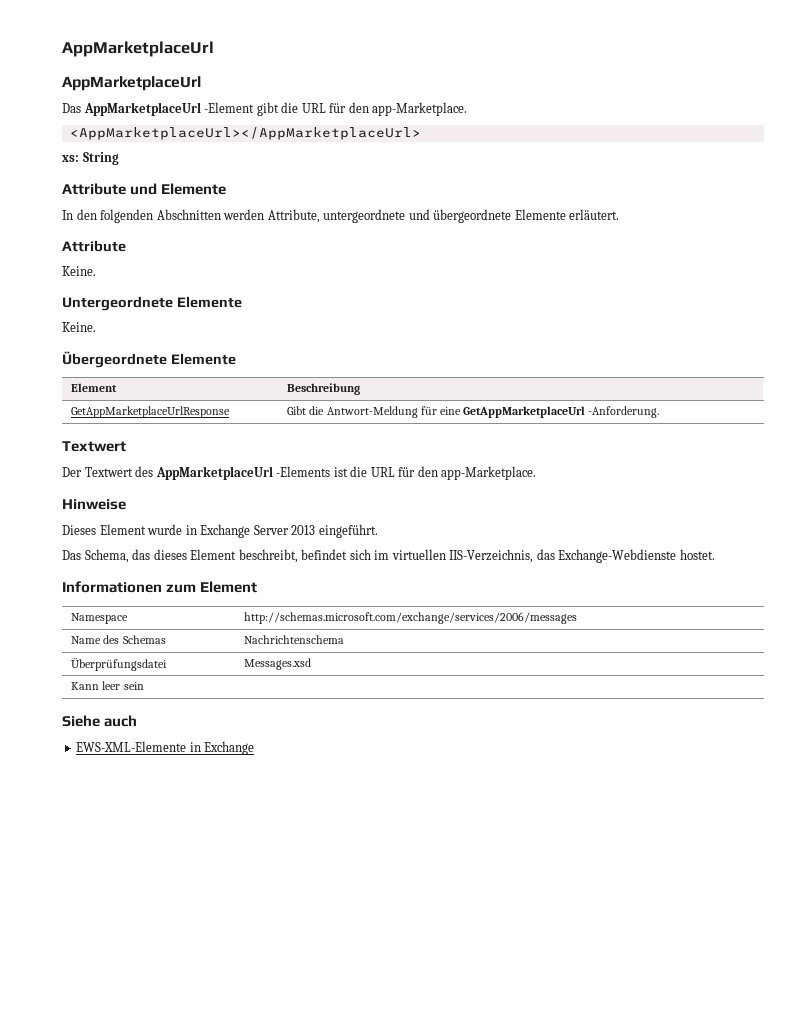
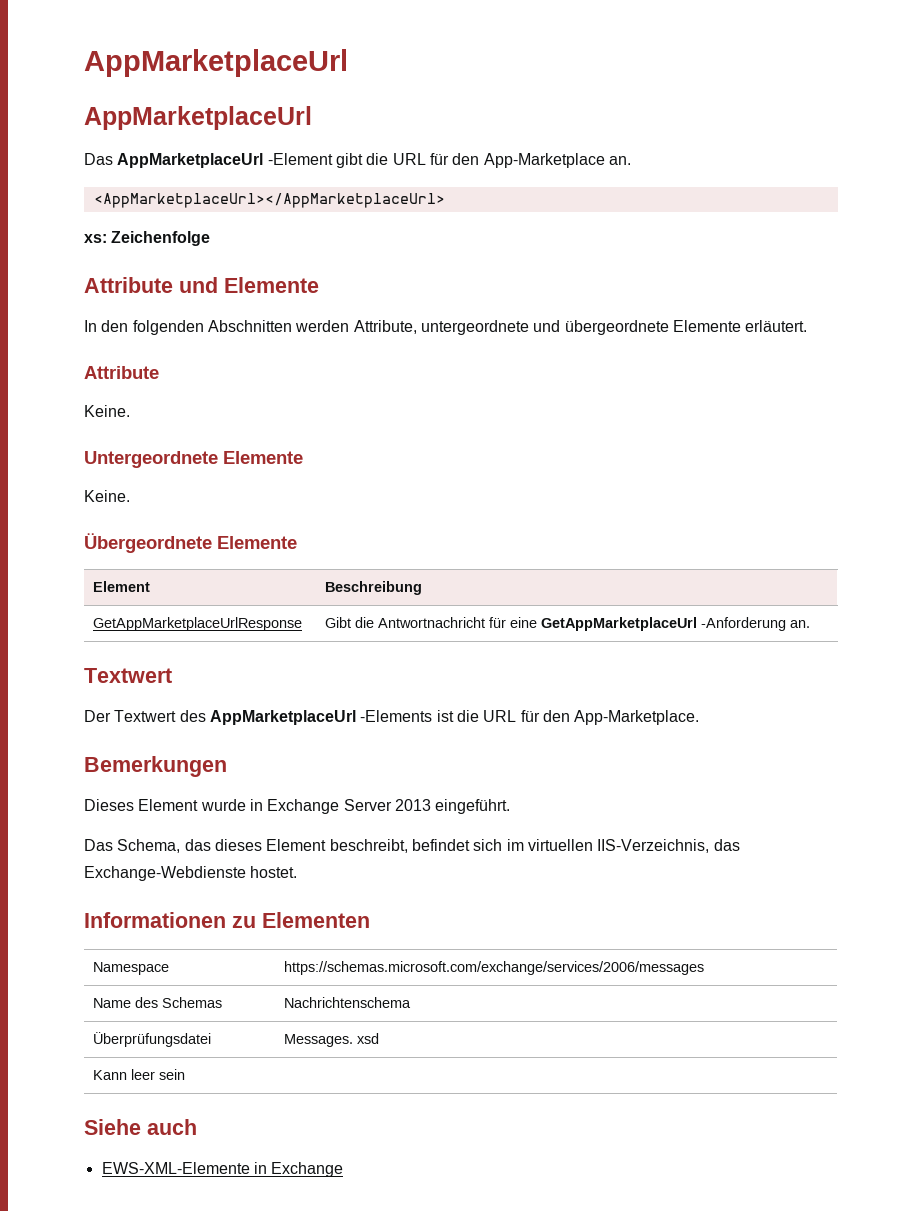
[372,102,468,116] app-Marketplace. -> [483,153,631,168] App-Marketplace an.
[82,152,119,165] String -> [111,231,211,246] Zeichenfolge
[326,406,418,418] Antwort-Meldung -> [378,617,486,628] Antwortnachricht
[587,406,659,418] -Anforderung. -> [701,617,811,631] -Anforderung an.
[441,466,537,480] [62,499,126,510] app-Marketplace. // Hinweise -> [574,710,700,725] [84,756,227,777] App-Marketplace. // Bemerkungen
[166,581,258,593] zum Element -> [232,912,370,928] zu Elementen
[244,612,578,624] http://schemas.microsoft.com/exchange/services/2006/messages -> [284,961,705,975] https://schemas.microsoft.com/exchange/services/2006/messages
[244,658,312,670] Messages.xsd -> [284,1033,380,1047] Messages. xsd

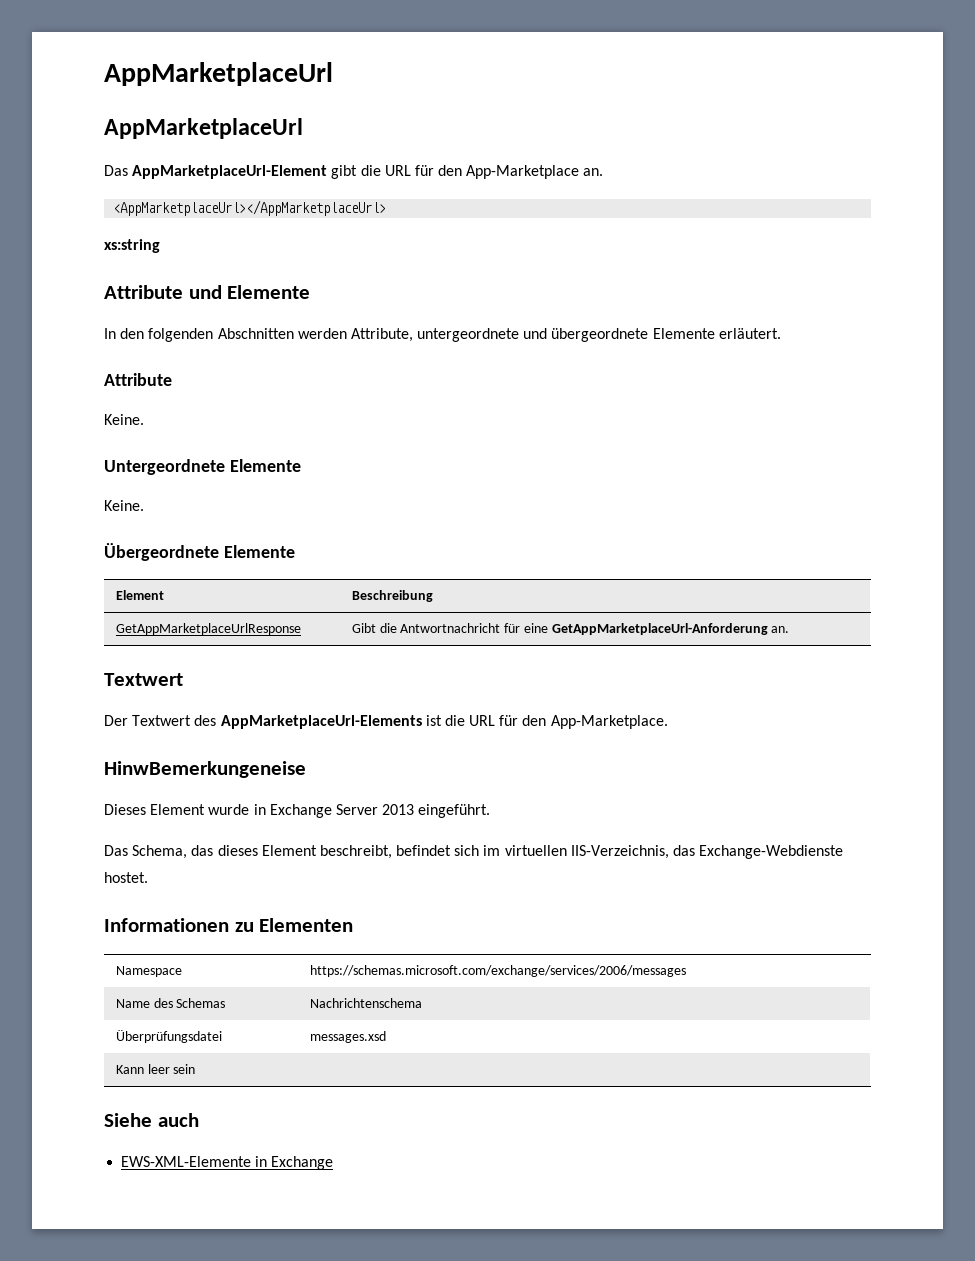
[117,153,333,168] AppMarketplaceUrl -Element -> [132,165,328,179] AppMarketplaceUrl-Element
[84,231,211,246] xs: Zeichenfolge -> [104,239,160,253] xs:string
[541,617,787,631] GetAppMarketplaceUrl -Anforderung -> [551,623,768,635] GetAppMarketplaceUrl-Anforderung
[209,710,433,725] AppMarketplaceUrl -Elements -> [220,715,422,729] AppMarketplaceUrl-Elements
[84,756,227,777] Bemerkungen -> [104,761,306,778] HinwBemerkungeneise
[284,1033,380,1047] Messages. xsd -> [309,1031,386,1043] messages.xsd

